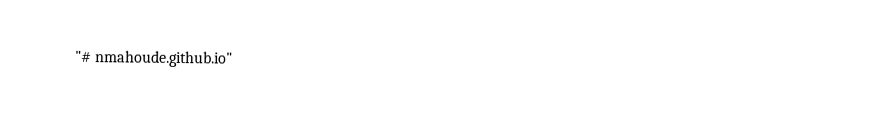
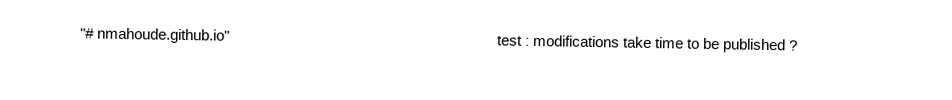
(234, 59) none -> [497,34,799,54] // test : modifications take time to be published ?

